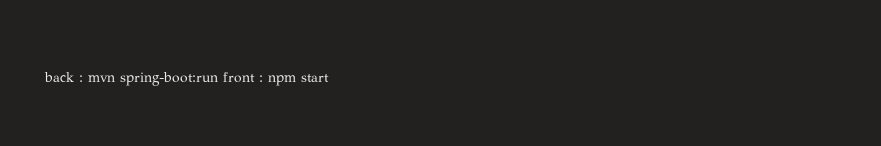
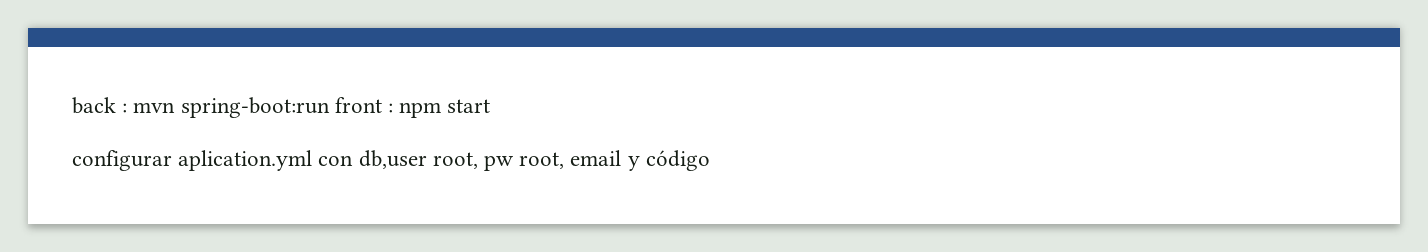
(329, 78) none -> [72,150,710,171] // configurar aplication.yml con db,user root, pw root, email y código

